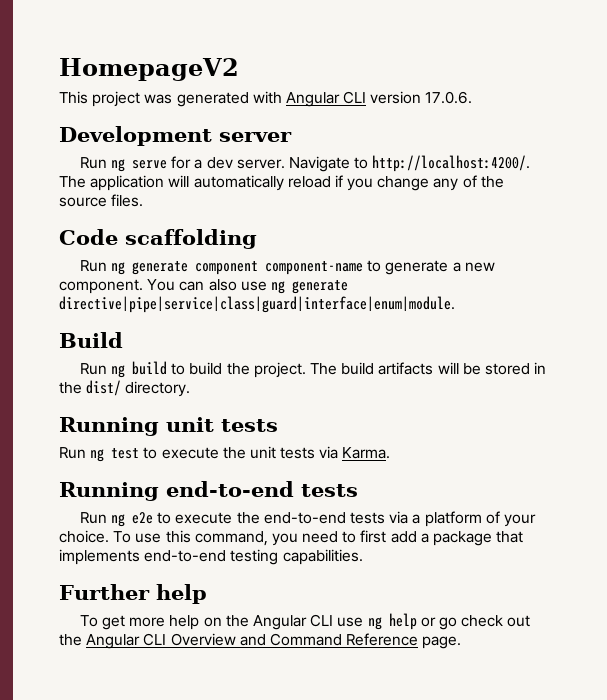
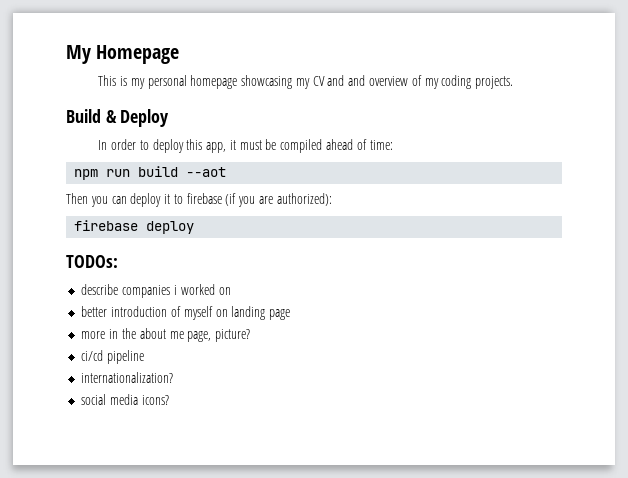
[59,58,239,81] HomepageV2 -> [66,45,180,64] My Homepage
[92,91,473,107] [59,126,292,146] [79,155,531,172] [59,175,504,191] [59,194,144,207] [59,229,257,249] [79,260,495,275] [59,279,348,294] [59,296,455,313] [59,332,123,348] [79,361,547,378] [59,380,191,397] [59,417,278,436] [59,446,391,462] [59,481,358,501] [79,511,536,527] [59,530,524,546] [59,549,363,565] [59,584,207,604] [79,613,531,630] [59,633,462,649] project was generated with Angular CLI version 17.0.6. // Development server // Run ng serve for a dev server. Navigate to http://localhost:4200/. The application will automatically reload if you change any of the source files. // Code scaffolding // Run ng generate component component-name to generate a new component. You can also use ng generate directive|pipe|service|class|guard|interface|enum|module. // Build // Run ng build to build the project. The build artifacts will be stored in the dist/ directory. // Running unit tests // Run ng test to execute the unit tests via Karma. // Running end-to-end tests // Run ng e2e to execute the end-to-end tests via a platform of your choice. To use this command, you need to first add a package that implements end-to-end testing capabilities. // Further help // To get more help on the Angular CLI use ng help or go check out the Angular CLI Overview and Command Reference page. -> [119,75,514,89] [66,109,170,127] [98,139,393,153] [74,166,227,180] [66,193,332,207] [74,220,195,234] [66,255,118,268] [81,284,231,298] [81,306,291,320] [81,328,251,342] [81,350,145,364] [81,372,174,383] [81,394,169,405] is my personal homepage showcasing my CV and and overview of my coding projects. // Build & Deploy // In order to deploy this app, it must be compiled ahead of time: // npm run build --aot // Then you can deploy it to firebase (if you are authorized): // firebase deploy // TODOs: // describe companies i worked on // better introduction of myself on landing page // more in the about me page, picture? // ci/cd pipeline // internationalization? // social media icons?

